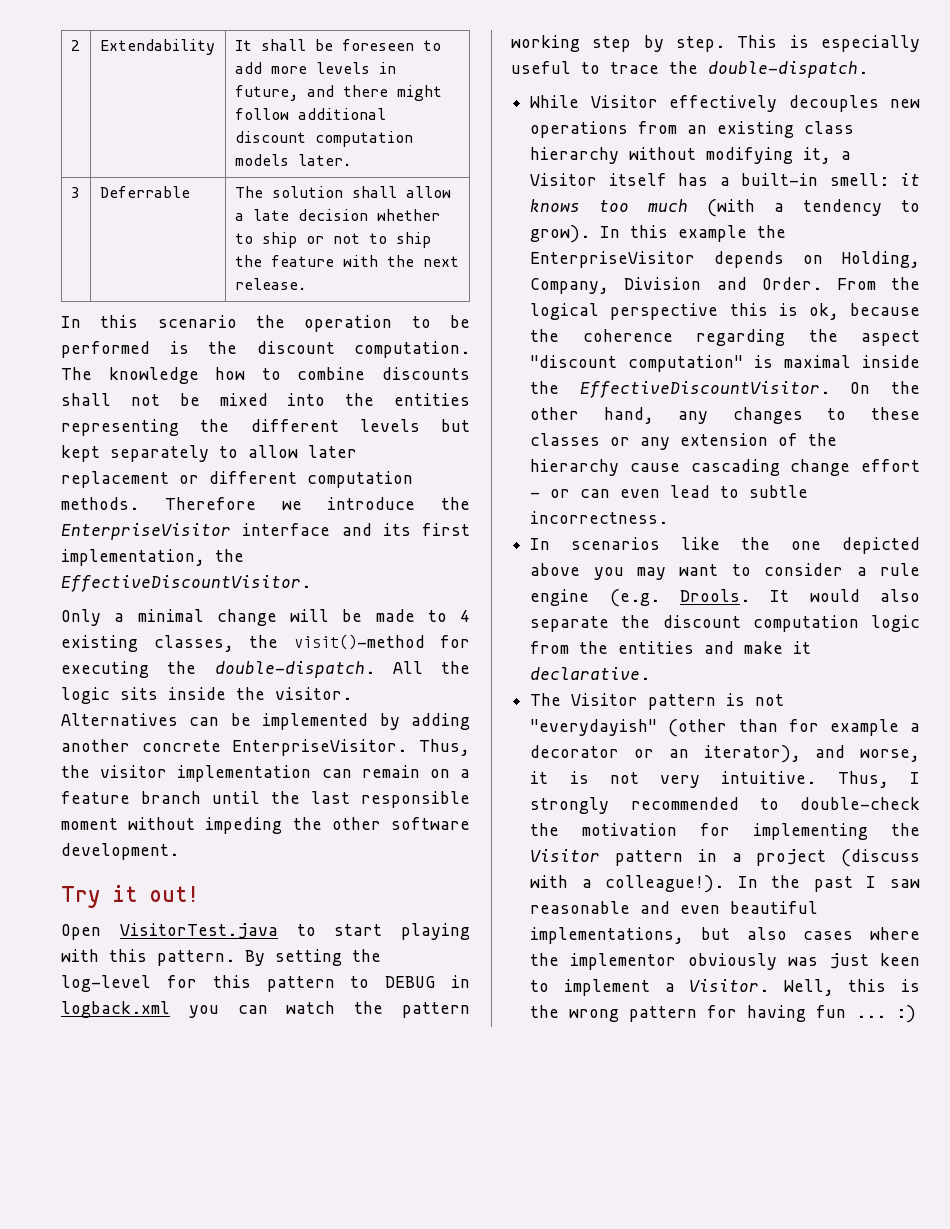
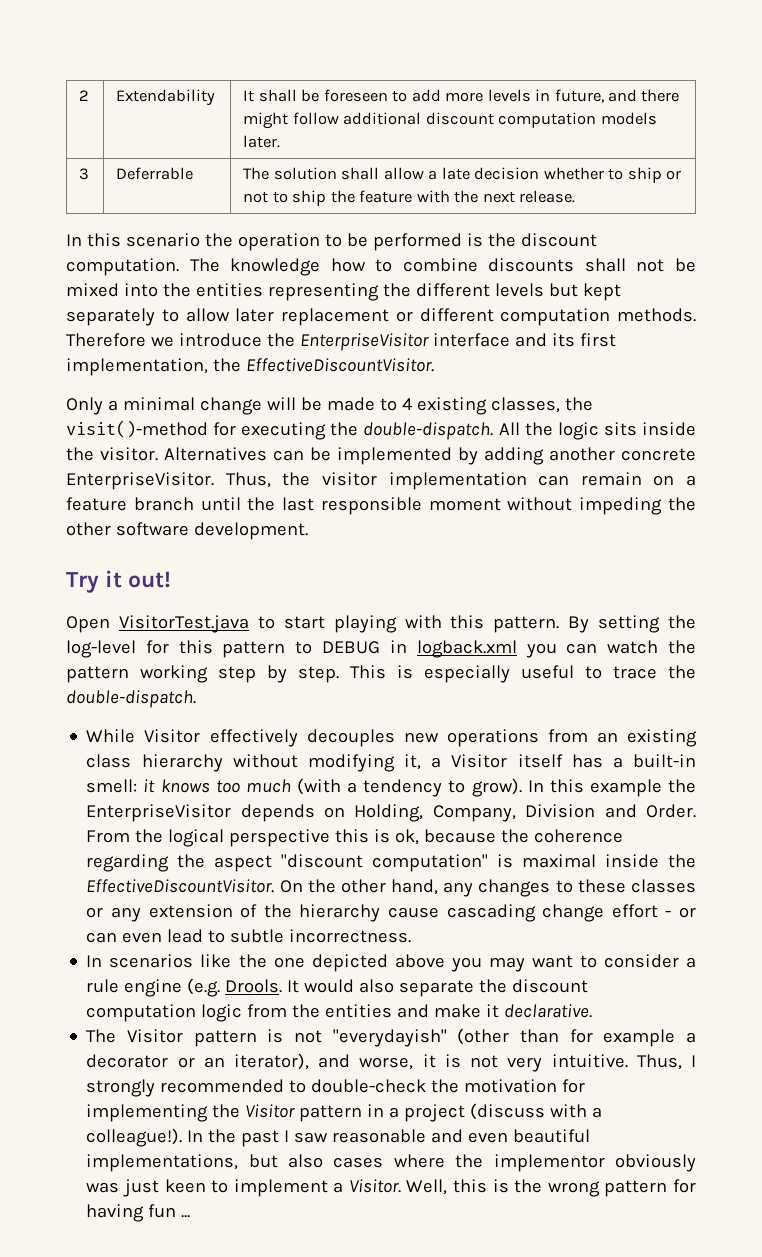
[896,1005,917,1023] :) -> (191, 1216) none

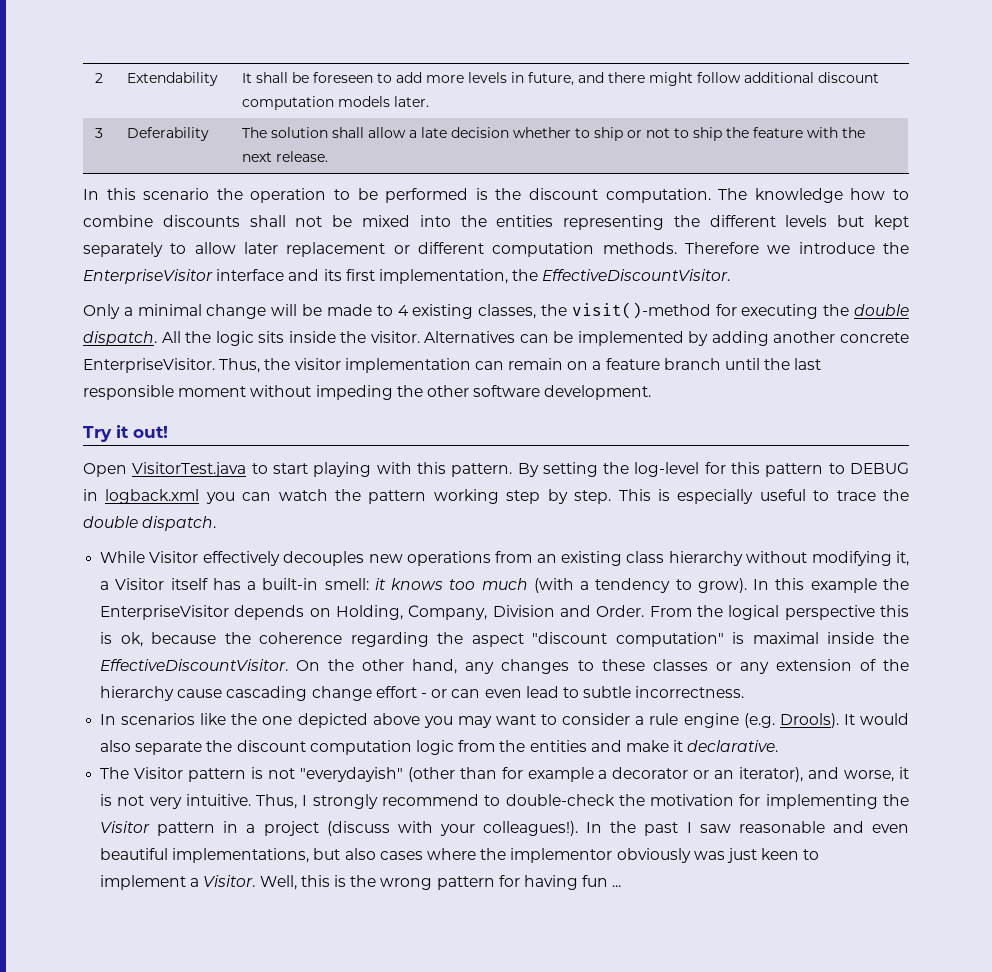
[116,167,194,180] Deferrable -> [126,127,209,141] Deferability
[363,422,494,440] double-dispatch. -> [854,304,909,316] [83,331,157,346] double dispatch.
[66,690,196,708] double-dispatch. -> [83,516,217,531] double dispatch.
[225,979,283,993] Drools. -> [779,713,839,728] Drools).
[160,1079,285,1093] recommended -> [382,794,480,806] recommend
[592,1107,603,1118] [86,1128,183,1147] a colleague!). -> [439,821,579,836] your colleagues!).

